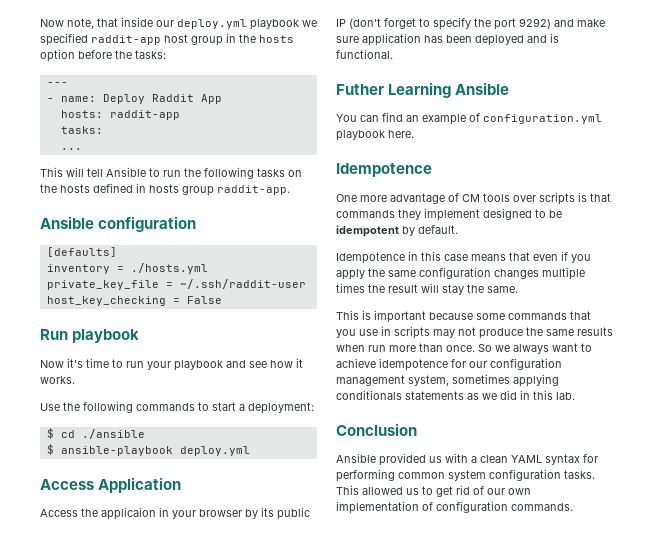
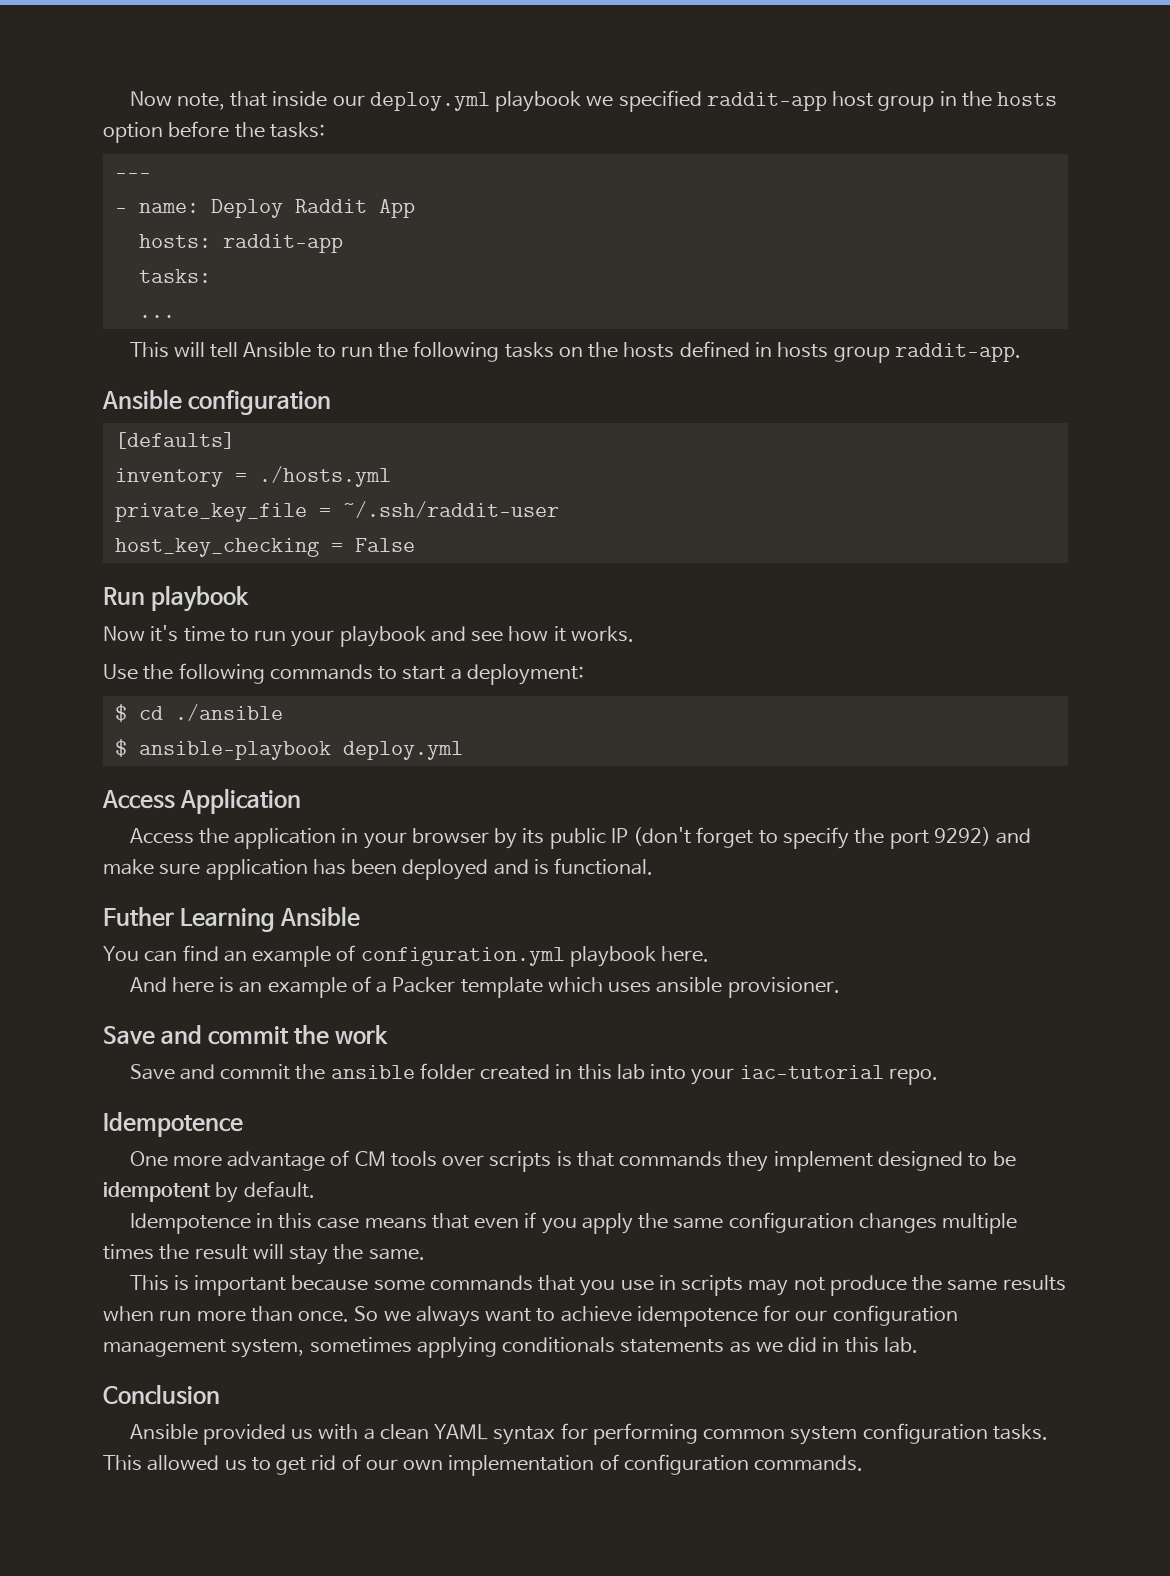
[101,507,156,520] applicaion -> [234,828,337,849] application
(414, 134) none -> [129,976,840,998] [103,1025,389,1045] [129,1063,938,1085] // And here is an example of a Packer template which uses ansible provisioner. // Save and commit the work // Save and commit the ansible folder created in this lab into your iac-tutorial repo.

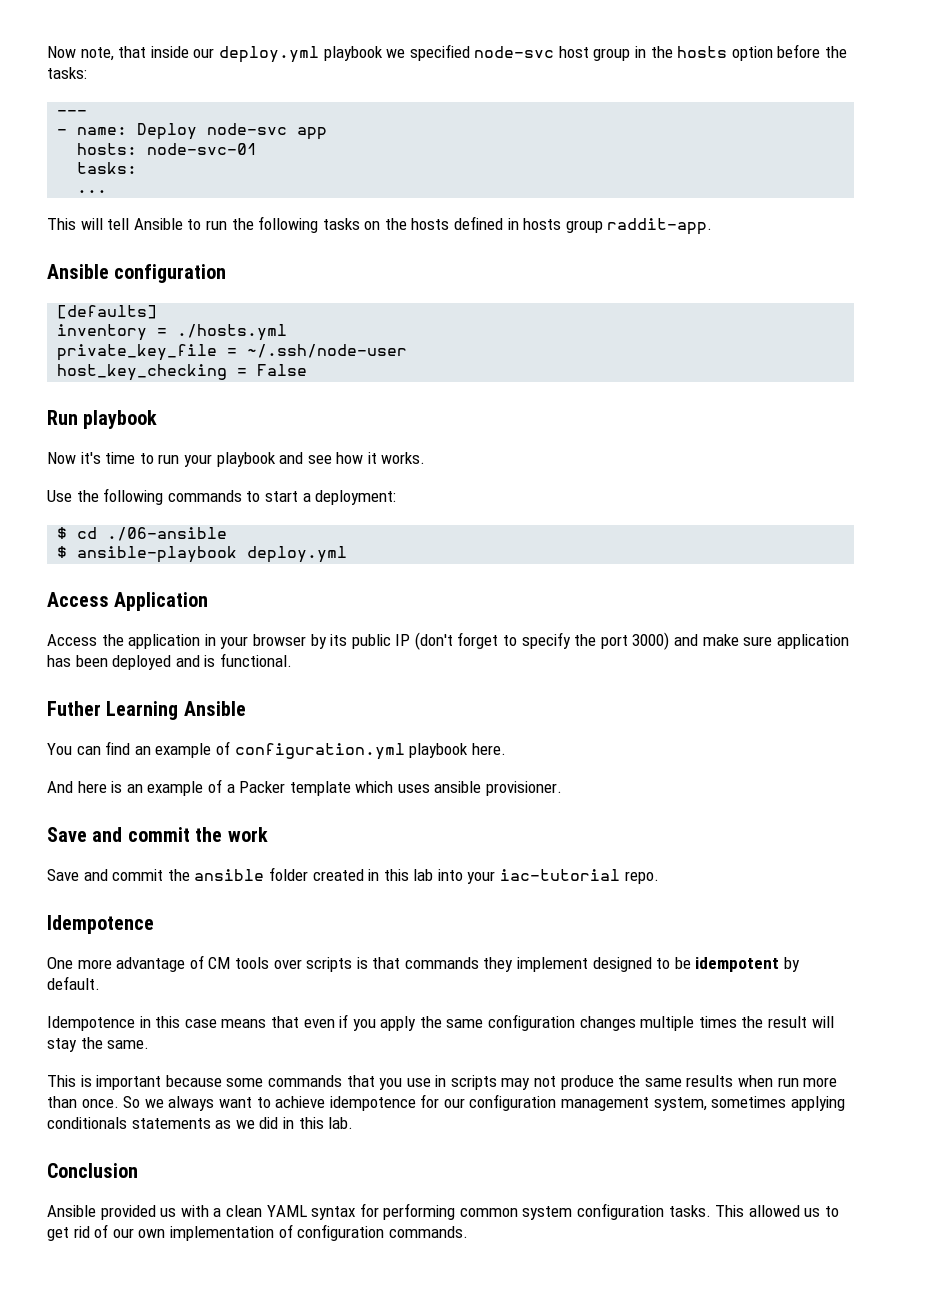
[706,92,827,111] raddit-app -> [474,46,555,58] node-svc
[294,199,415,218] Raddit App -> [207,123,328,140] node-svc app
[222,234,343,253] raddit-app -> [147,143,258,155] node-svc-01
[342,501,559,518] ~/.ssh/raddit-user -> [247,344,408,358] ~/.ssh/node-user
[174,704,283,721] ./ansible -> [107,527,228,541] ./06-ansible
[933,827,991,846] 9292) -> [632,632,670,650] 3000)

